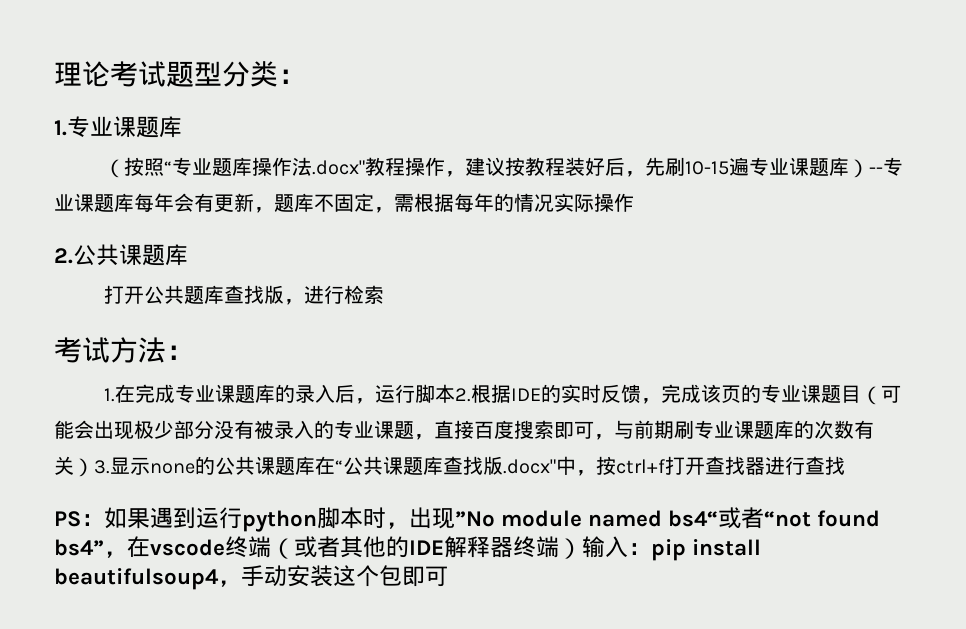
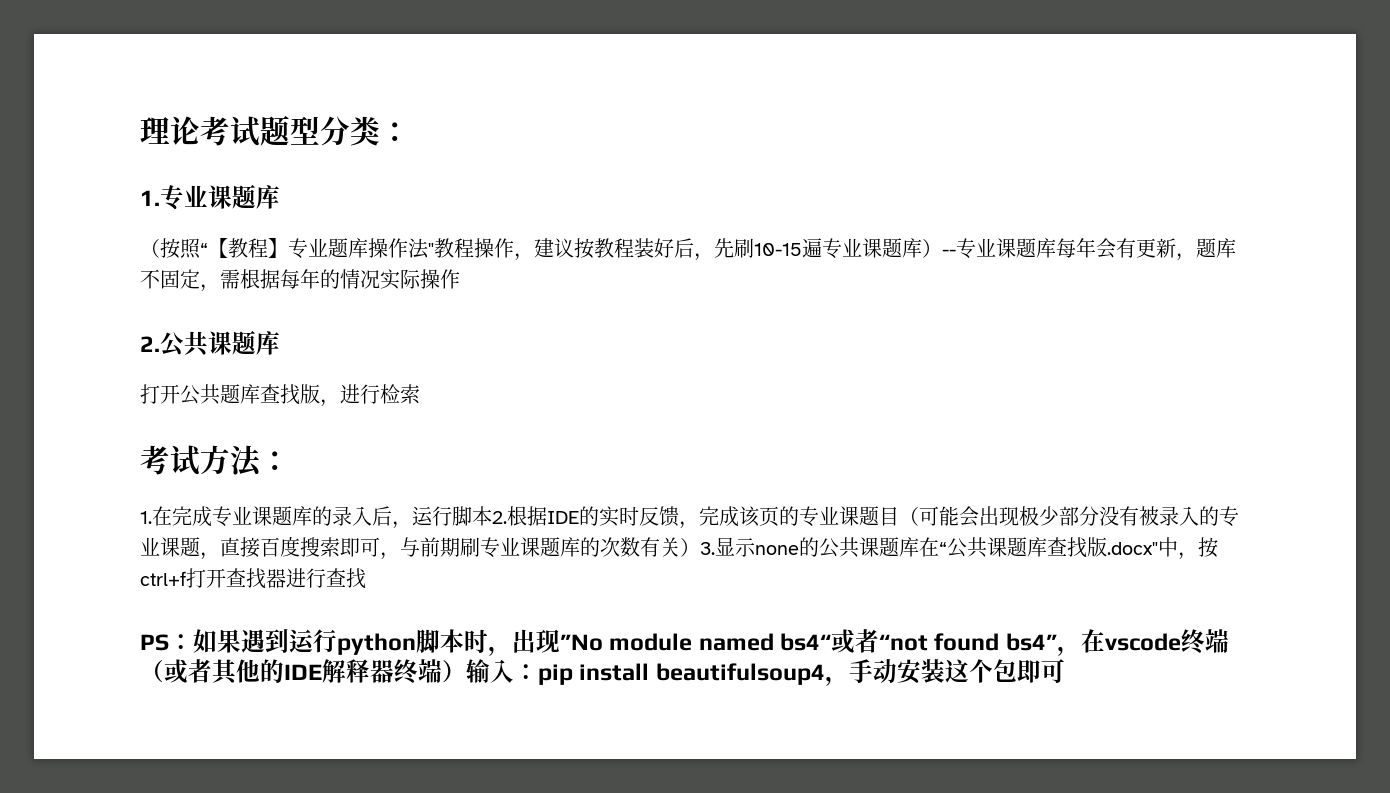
(172, 167) none -> [208,238,288,258] 【教程】
[311,160,365,175] .docx" -> [428,243,434,256] "

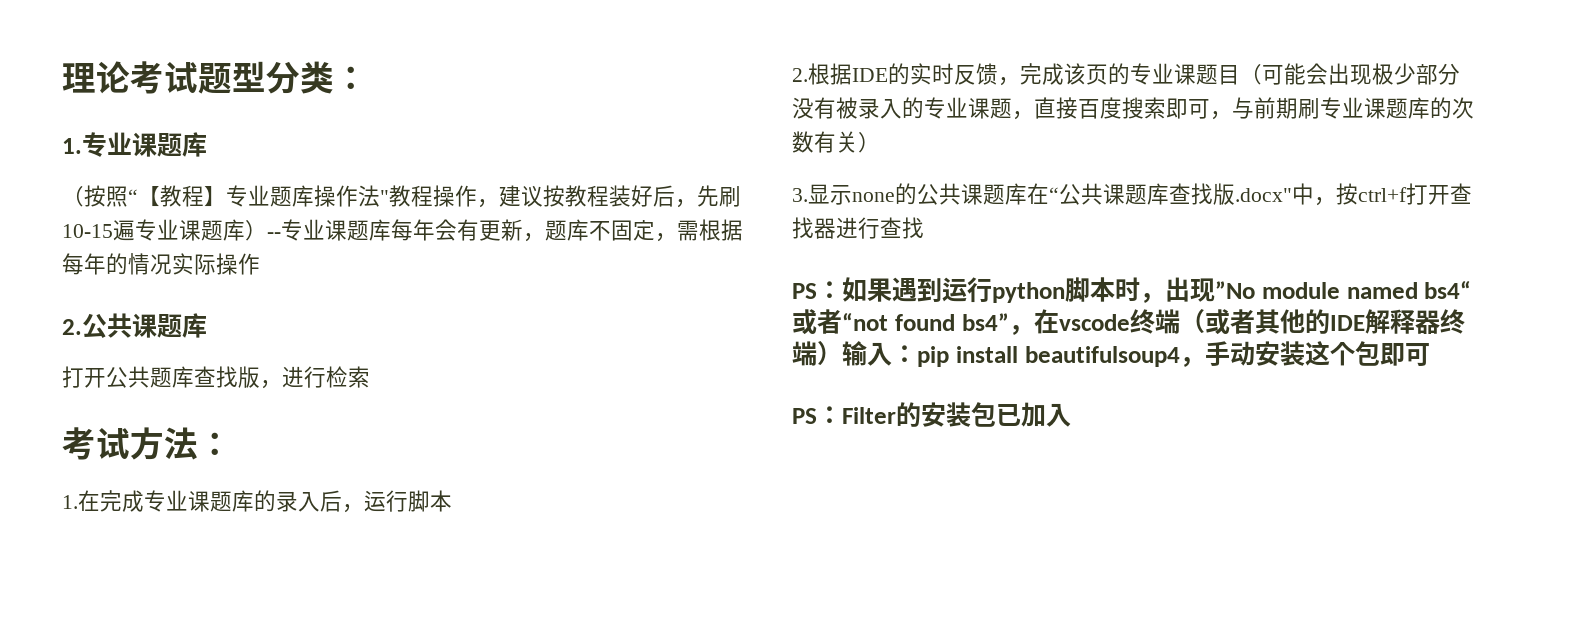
(492, 516) none -> (452, 501) //
(700, 547) none -> (880, 142) //
(1065, 671) none -> [792,402,1071,427] // PS：Filter的安装包已加入

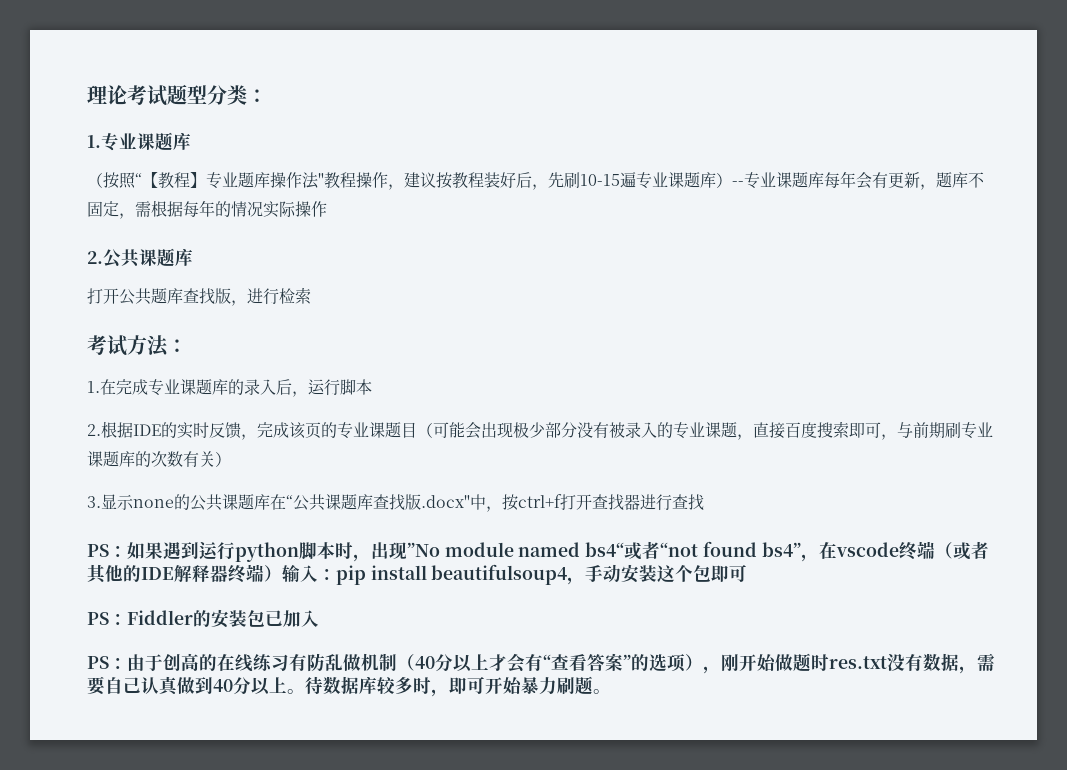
[842,407,896,424] Filter -> [127,610,193,625] Fiddler
(1071, 415) none -> [87,653,995,674] [87,676,611,697] // PS：由于创高的在线练习有防乱做机制（40分以上才会有“查看答案”的选项），刚开始做题时res.txt没有数据，需要自己认真做到40分以上。待数据库较多时，即可开始暴力刷题。

